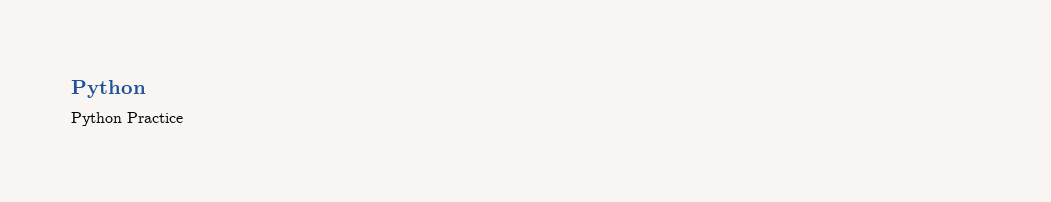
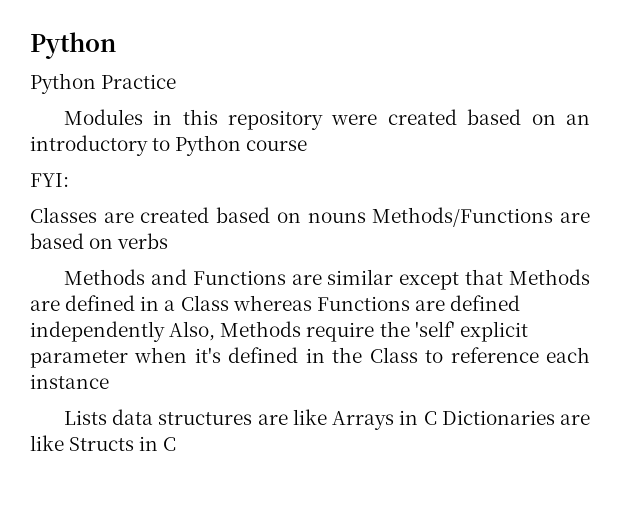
(183, 117) none -> [63,109,590,130] [30,135,308,156] [30,173,69,187] [30,207,590,227] [30,233,169,249] [63,269,590,290] [30,295,521,311] [30,321,528,342] [30,347,591,368] [30,374,109,389] [63,409,590,430] [30,435,177,451] // Modules in this repository were created based on an introductory to Python course // FYI: // Classes are created based on nouns Methods/Functions are based on verbs // Methods and Functions are similar except that Methods are defined in a Class whereas Functions are defined independently Also, Methods require the 'self' explicit parameter when it's defined in the Class to reference each instance // Lists data structures are like Arrays in C Dictionaries are like Structs in C

